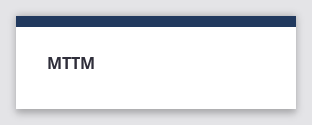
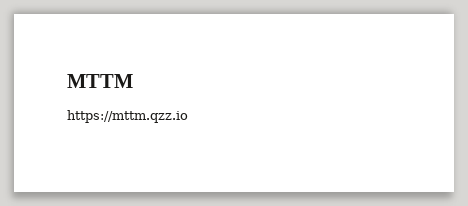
(95, 63) none -> [67,110,188,123] // https://mttm.qzz.io

